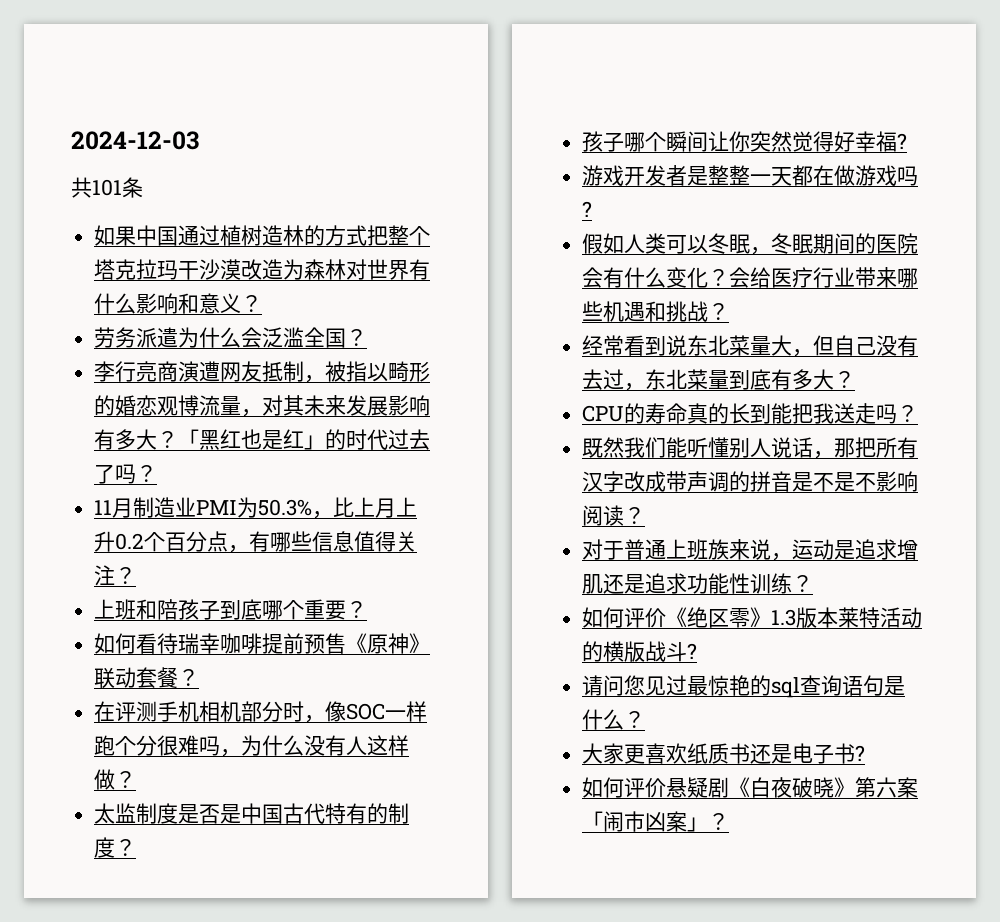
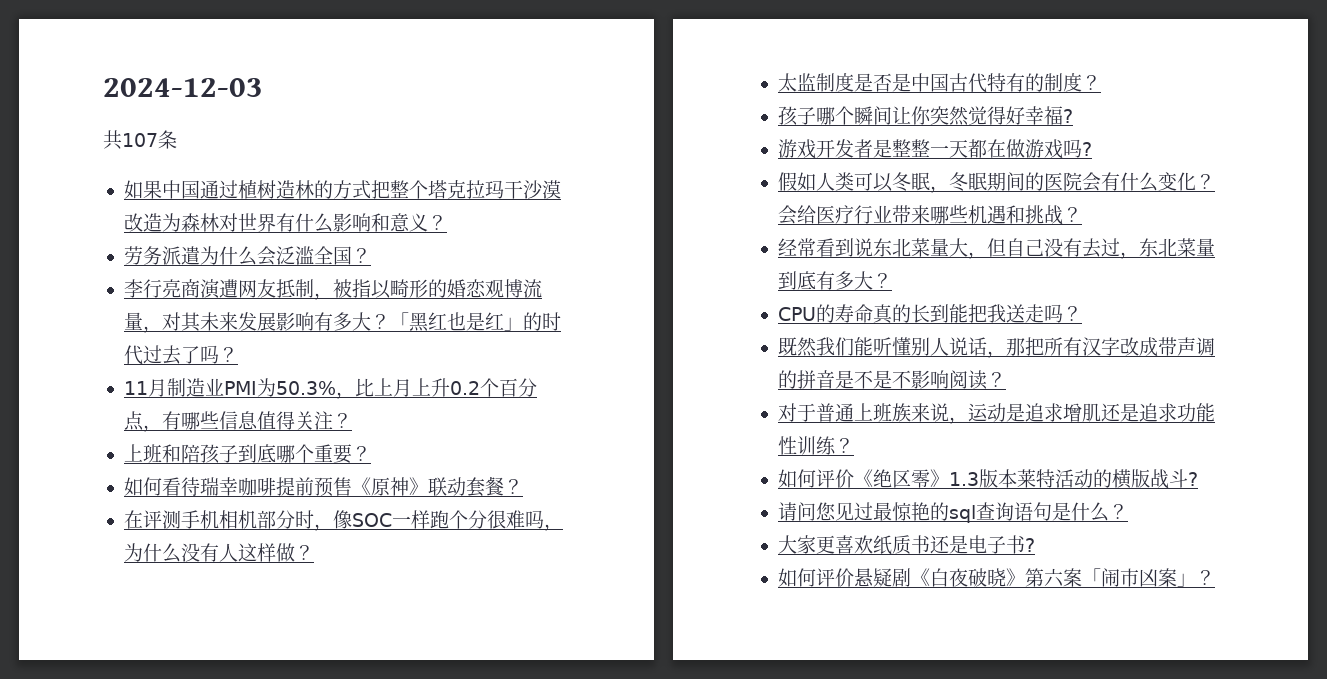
[92,179,122,196] 101 -> [122,133,158,147] 107

